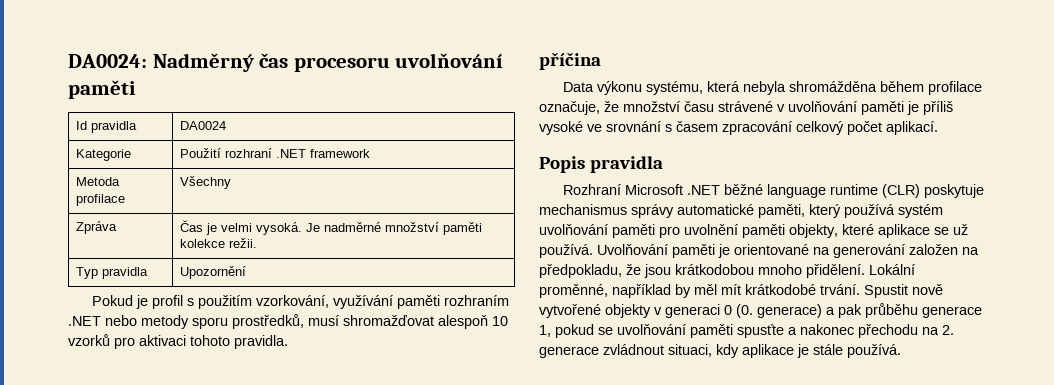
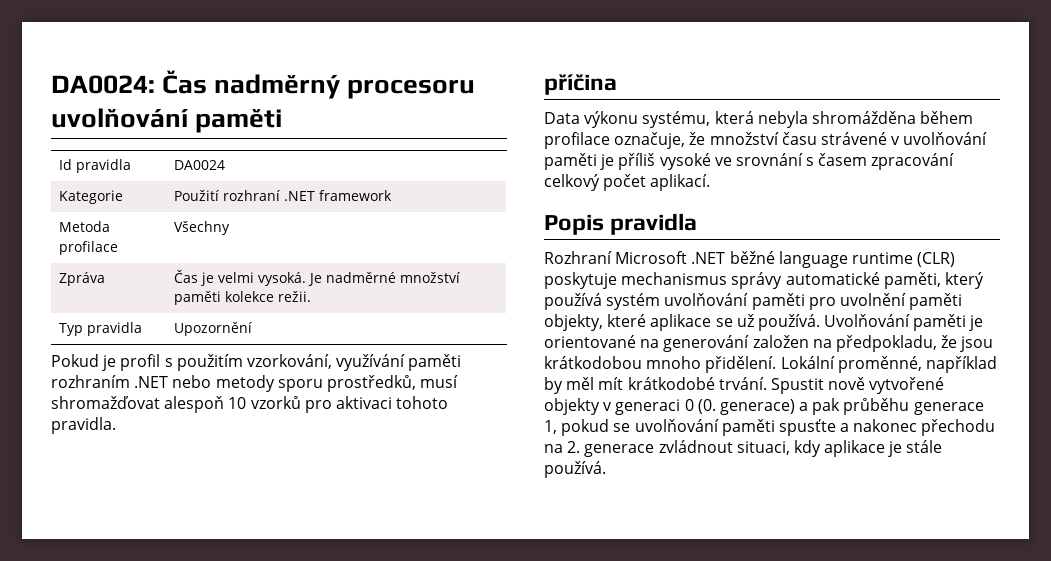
[152,53,289,72] Nadměrný čas -> [162,70,341,99] Čas nadměrný

